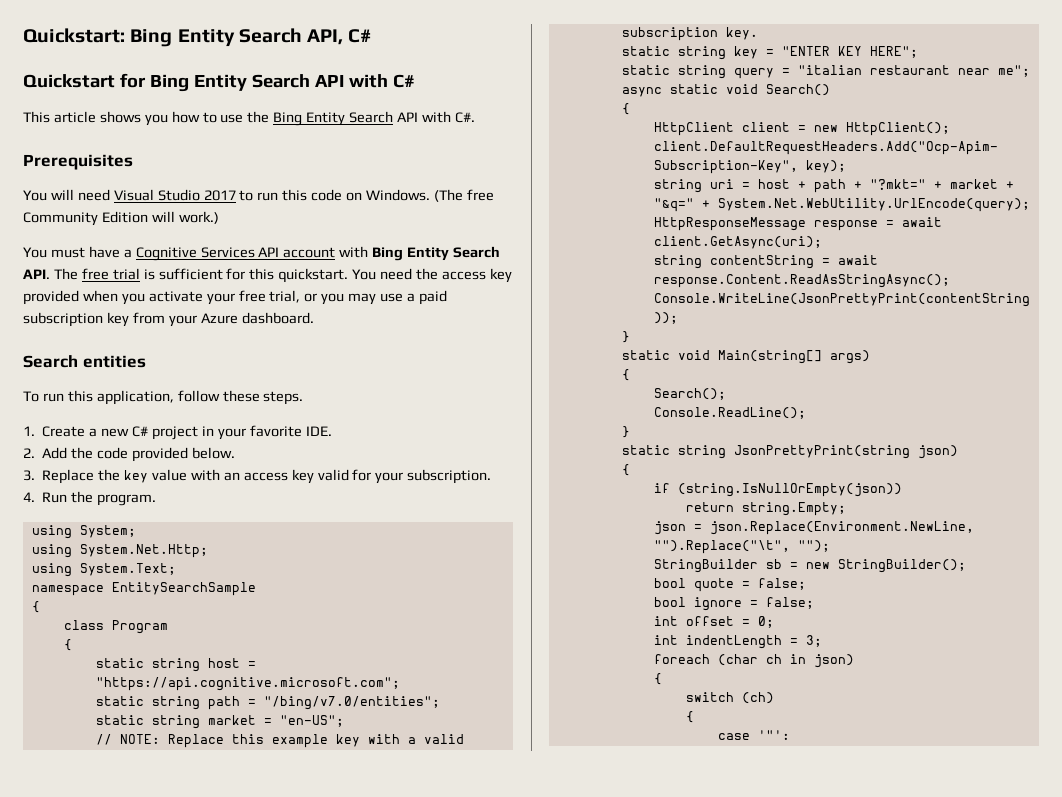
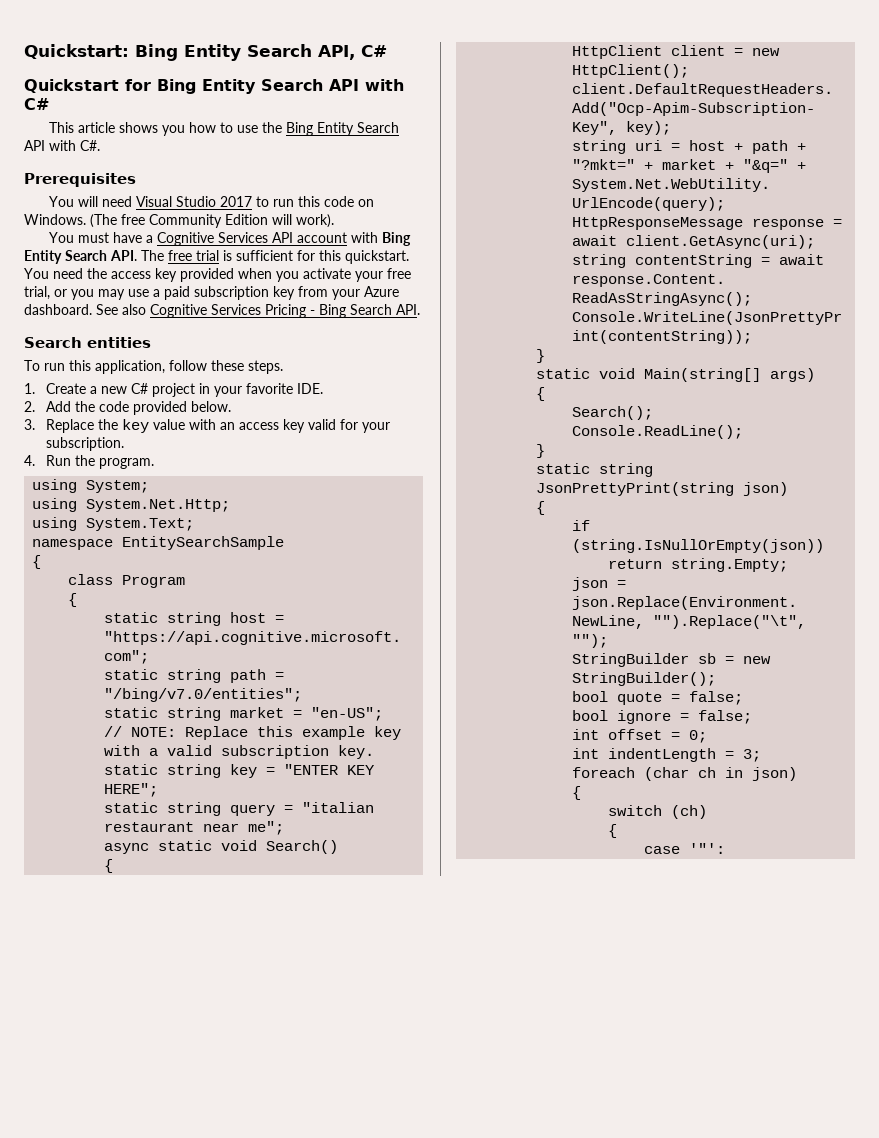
[178,211,219,224] work.) -> [296,214,334,228] work).
(314, 318) none -> [96,304,420,318] See also Cognitive Services Pricing - Bing Search API.

